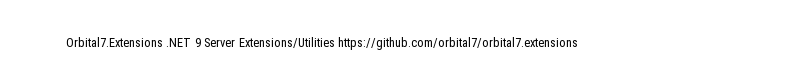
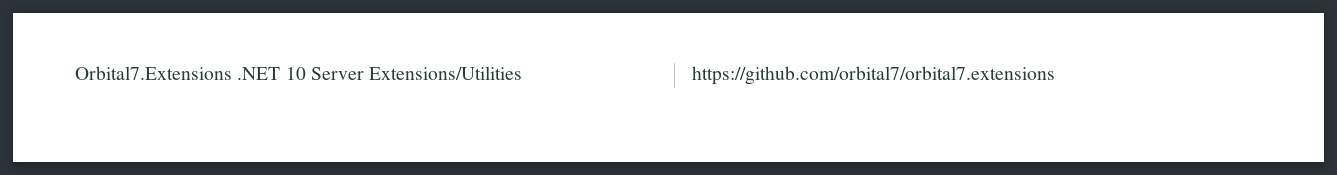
[194,38,201,47] 9 -> [285,67,306,80] 10

